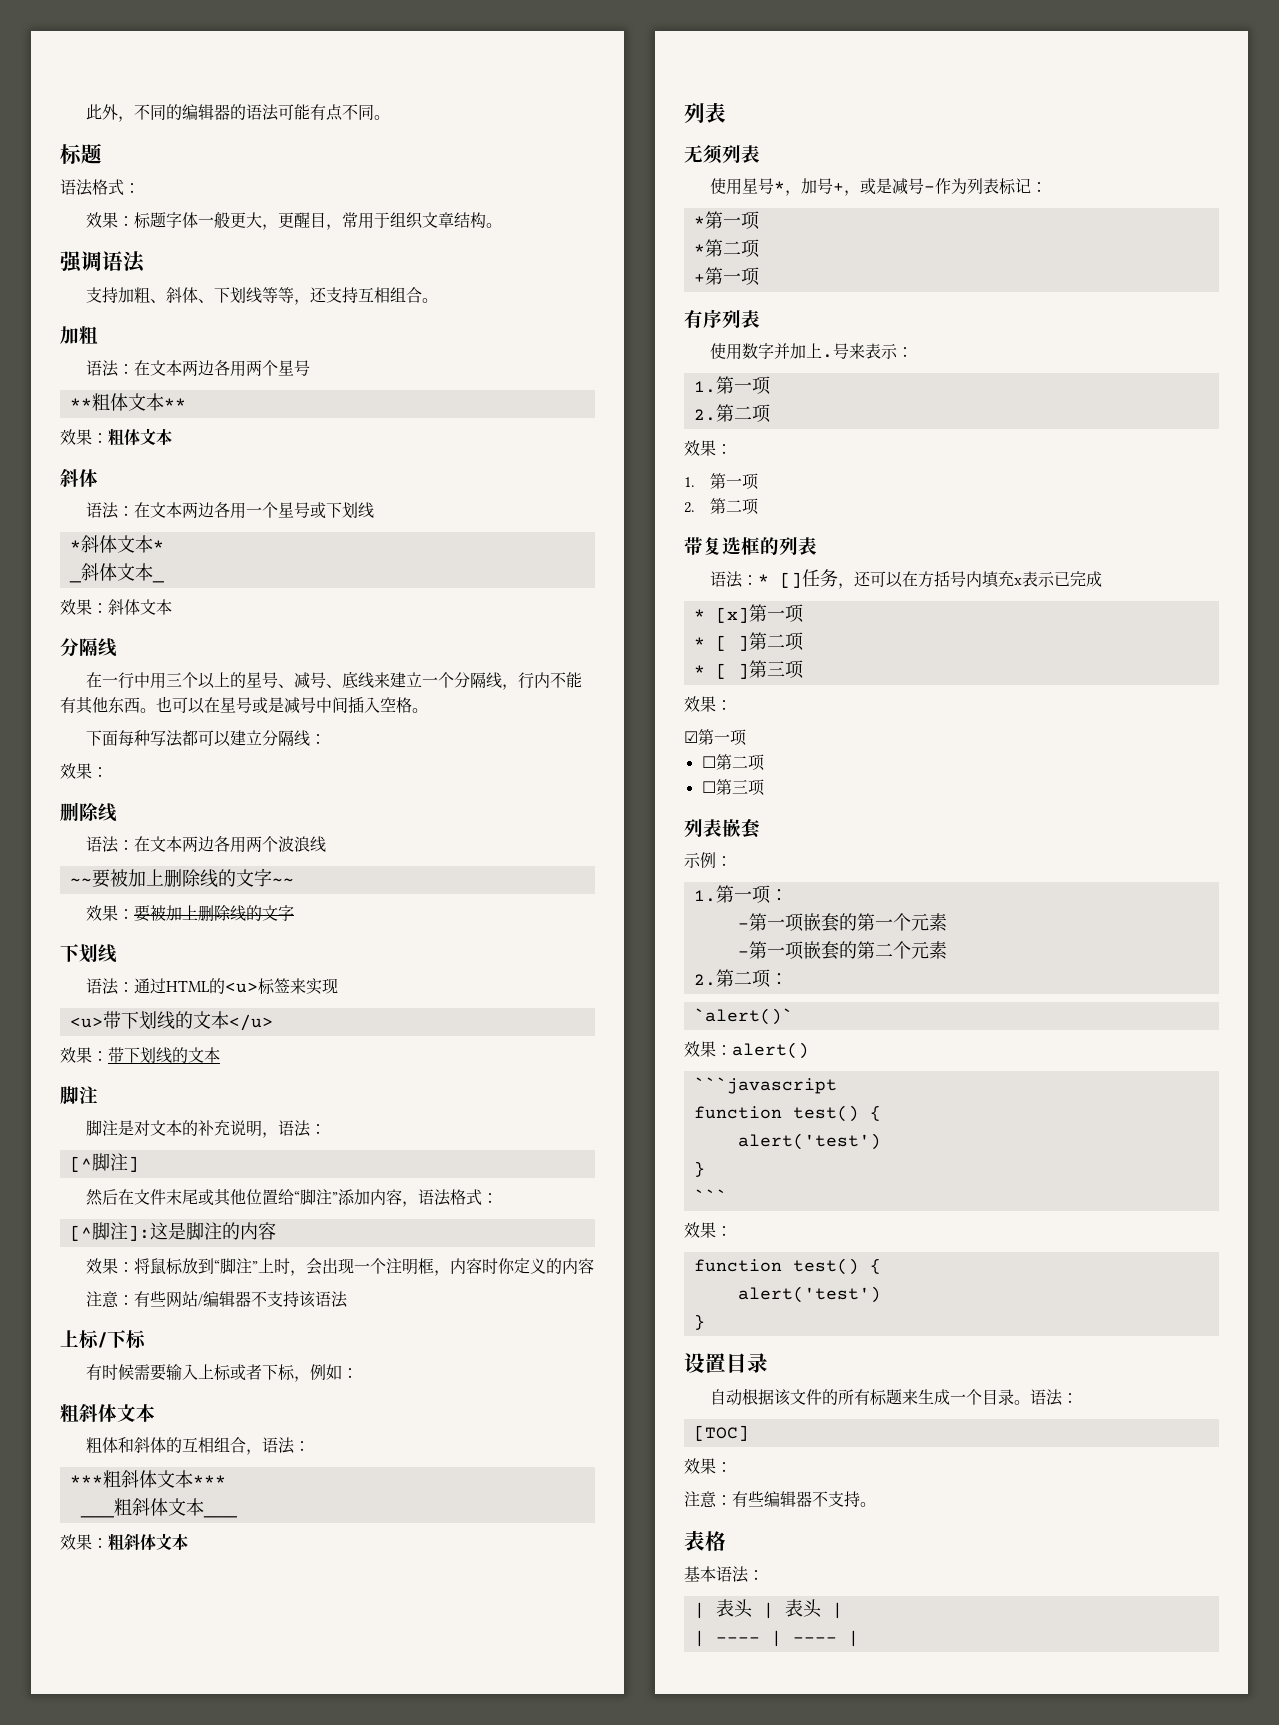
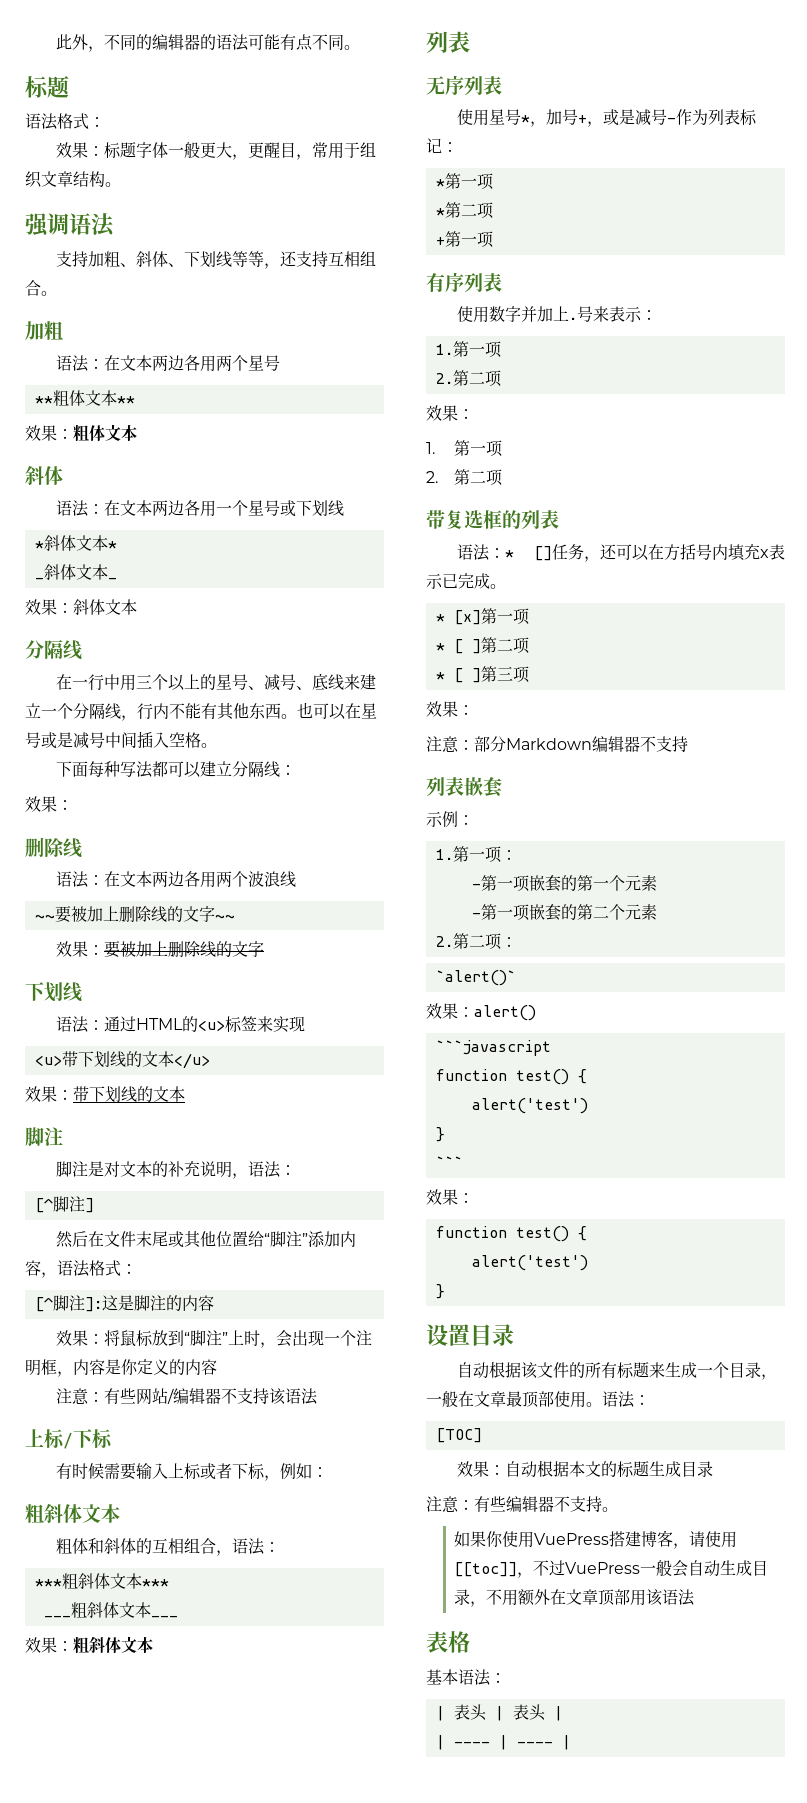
[481,1258,498,1274] 时 -> [105,1359,121,1375] 是
[703,144,723,164] 须 -> [445,75,464,95] 序
(1102, 579) none -> [490,584,506,589] 。
[684,729,747,746] [701,754,765,771] [701,779,765,796] ☑第一项 // ☐第二项 // ☐第三项 -> [426,736,688,753] 注意：部分Markdown编辑器不支持
(1014, 1397) none -> [760,1374,777,1380] [426,1391,586,1408] ，一般在文章最顶部使用
(732, 1467) none -> [504,1460,713,1478] 自动根据本文的标题生成目录
(876, 1504) none -> [454,1530,738,1549] [454,1560,769,1578] [454,1589,696,1607] // 如果你使用VuePress搭建博客，请使用[[toc]]，不过VuePress一般会自动生成目录，不用额外在文章顶部用该语法

